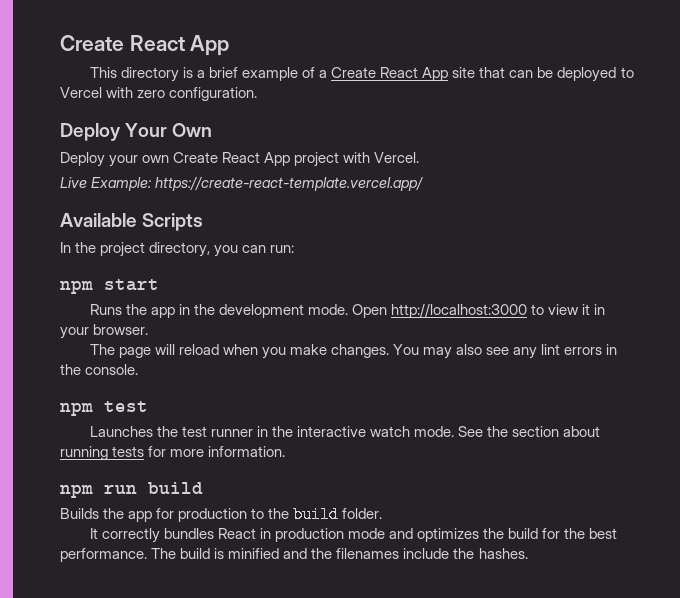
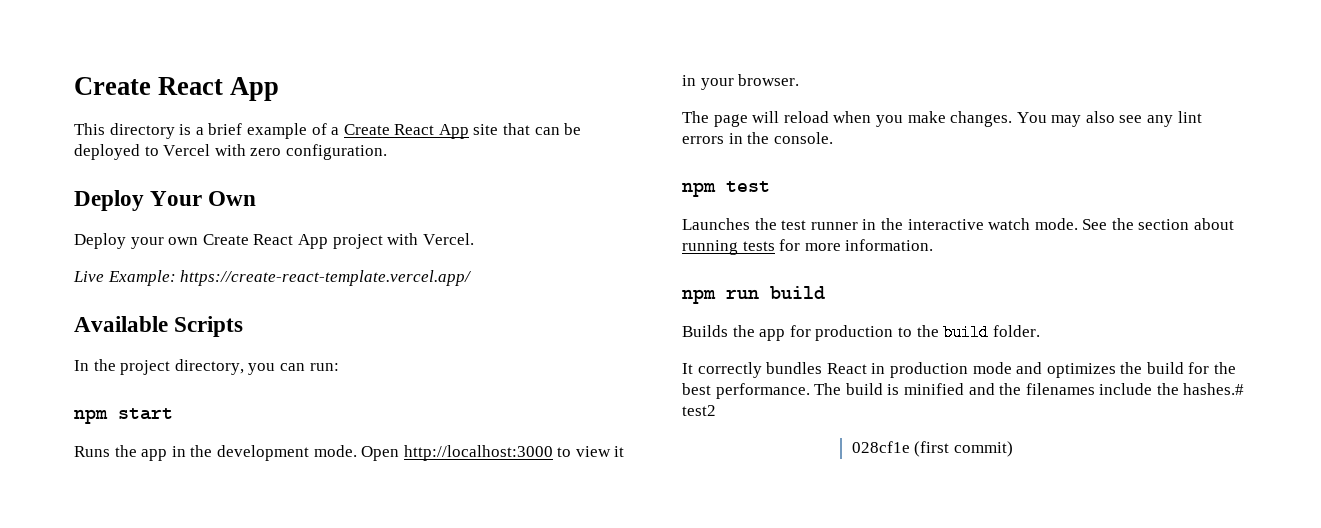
[478,548,528,559] hashes. -> [1183,383,1245,395] [682,405,716,416] [851,441,1013,457] hashes.# test2 // 028cf1e (first commit)

